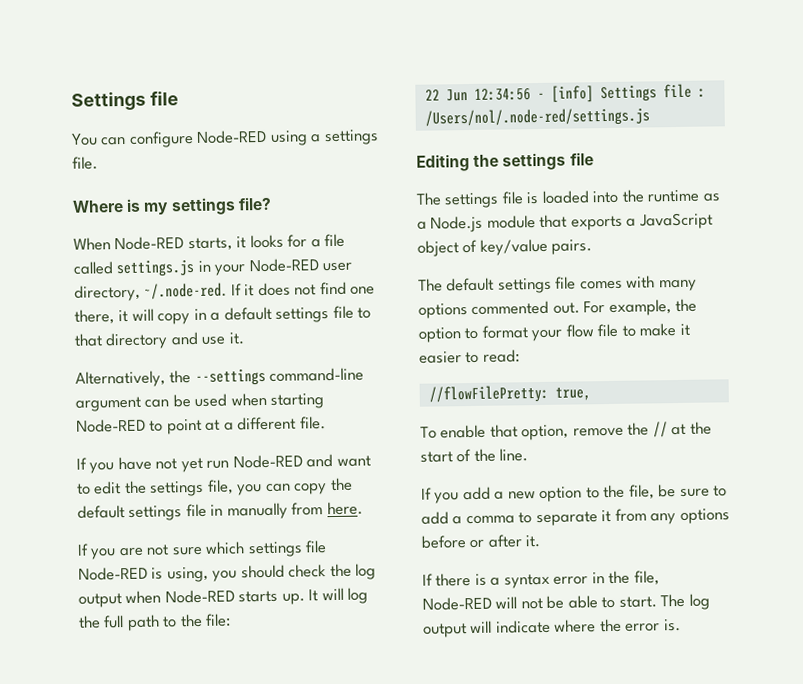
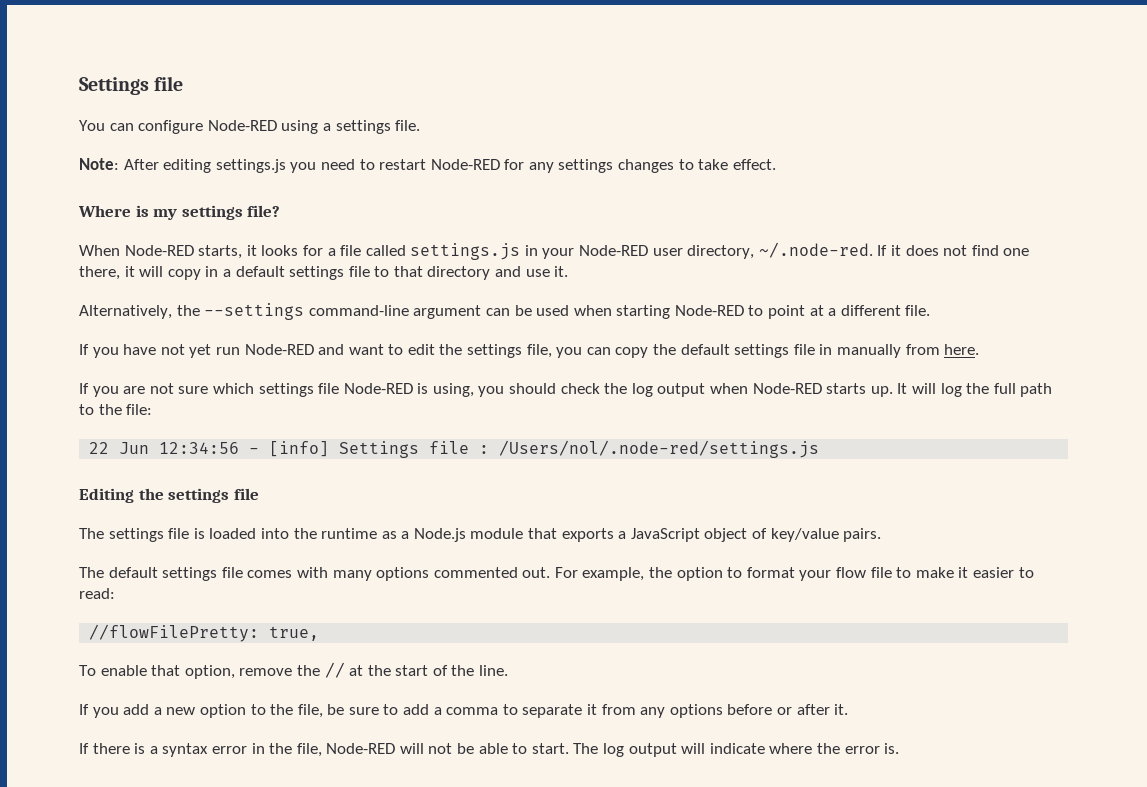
(98, 163) none -> [79,158,776,173] // Note: After editing settings.js you need to restart Node-RED for any settings changes to take effect.

